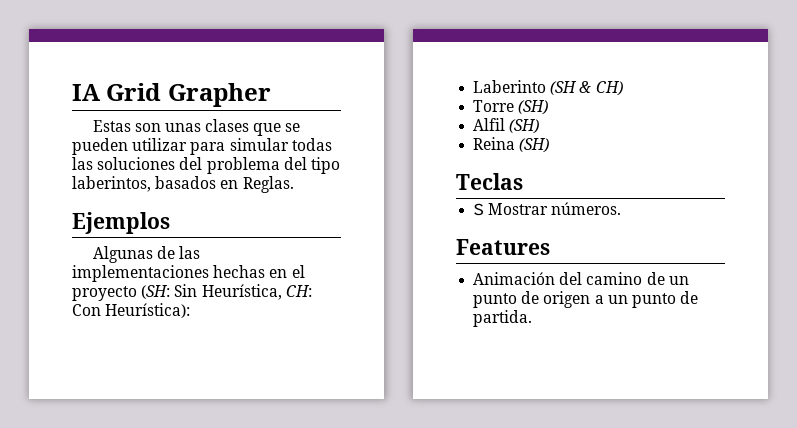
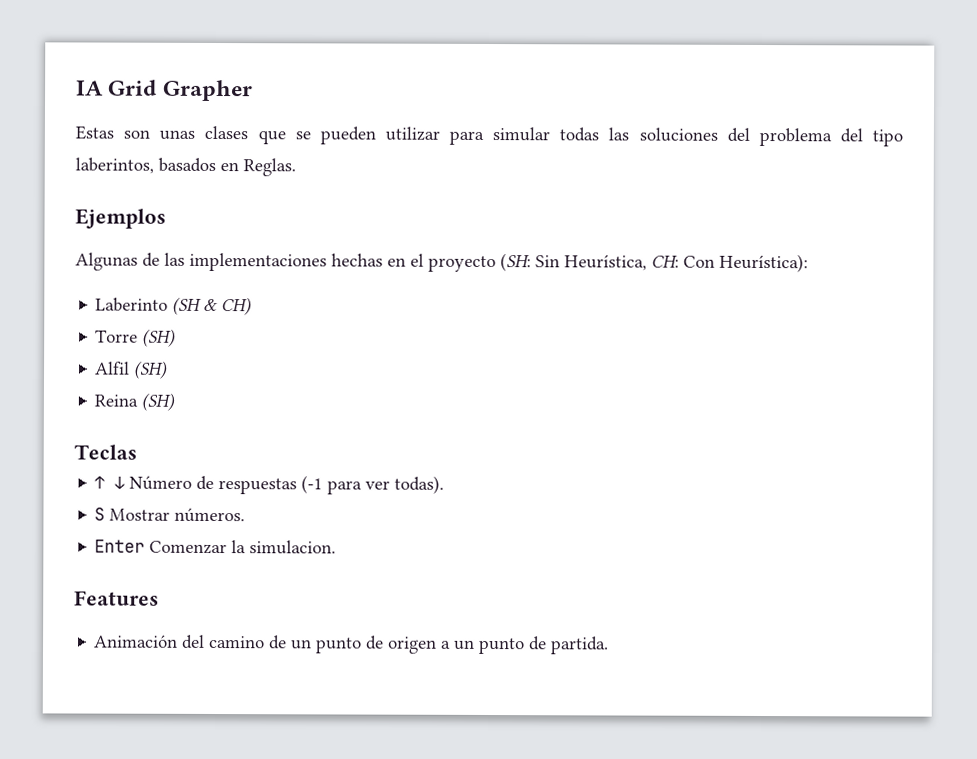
(523, 181) none -> [94,475,445,495] // ↑ ↓ Número de respuestas (-1 para ver todas).
(622, 208) none -> [94,539,337,555] // Enter Comenzar la simulacion.

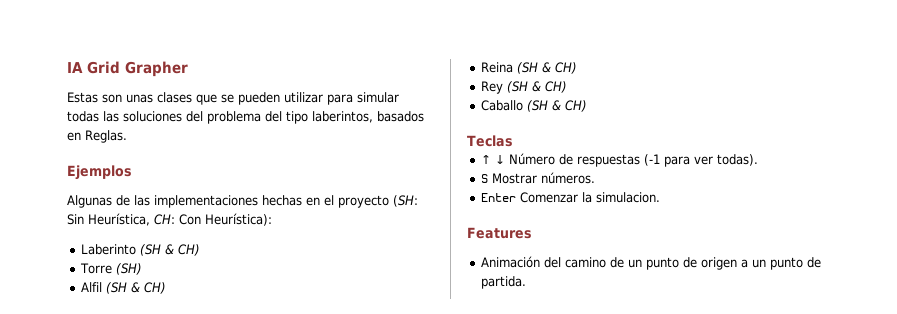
[134,360,169,379] [94,392,176,411] (SH) // Reina (SH) -> [105,282,166,294] [480,62,577,74] [480,81,567,94] [480,100,587,112] (SH & CH) // Reina (SH & CH) // Rey (SH & CH) // Caballo (SH & CH)

